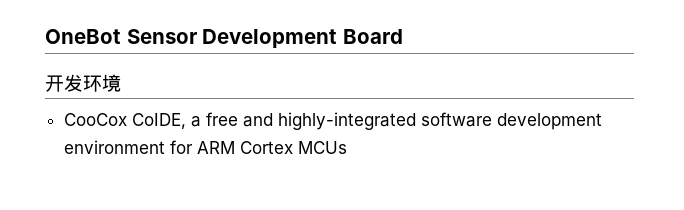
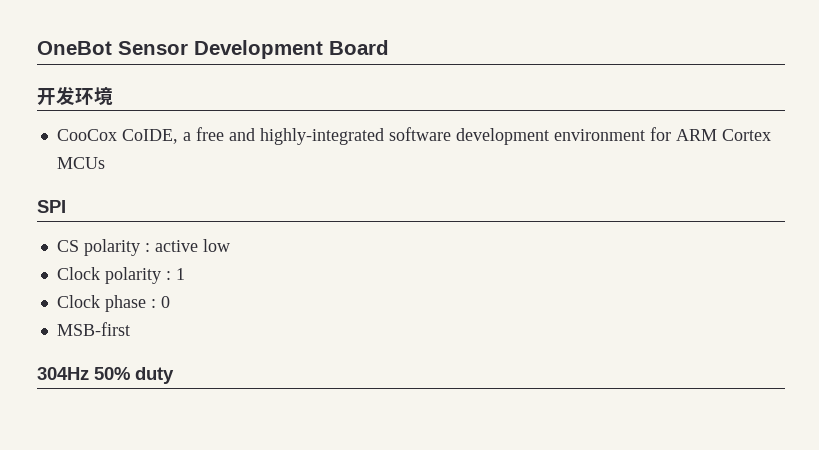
(347, 147) none -> [37,200,66,213] [56,239,230,256] [56,267,185,284] [56,295,170,312] [56,322,130,336] [37,367,174,384] // SPI // CS polarity : active low // Clock polarity : 1 // Clock phase : 0 // MSB-first // 304Hz 50% duty

